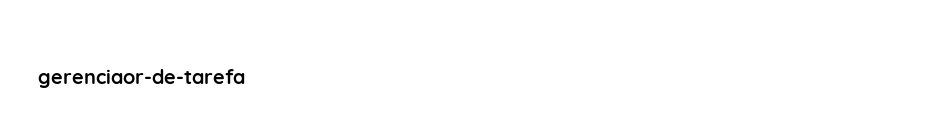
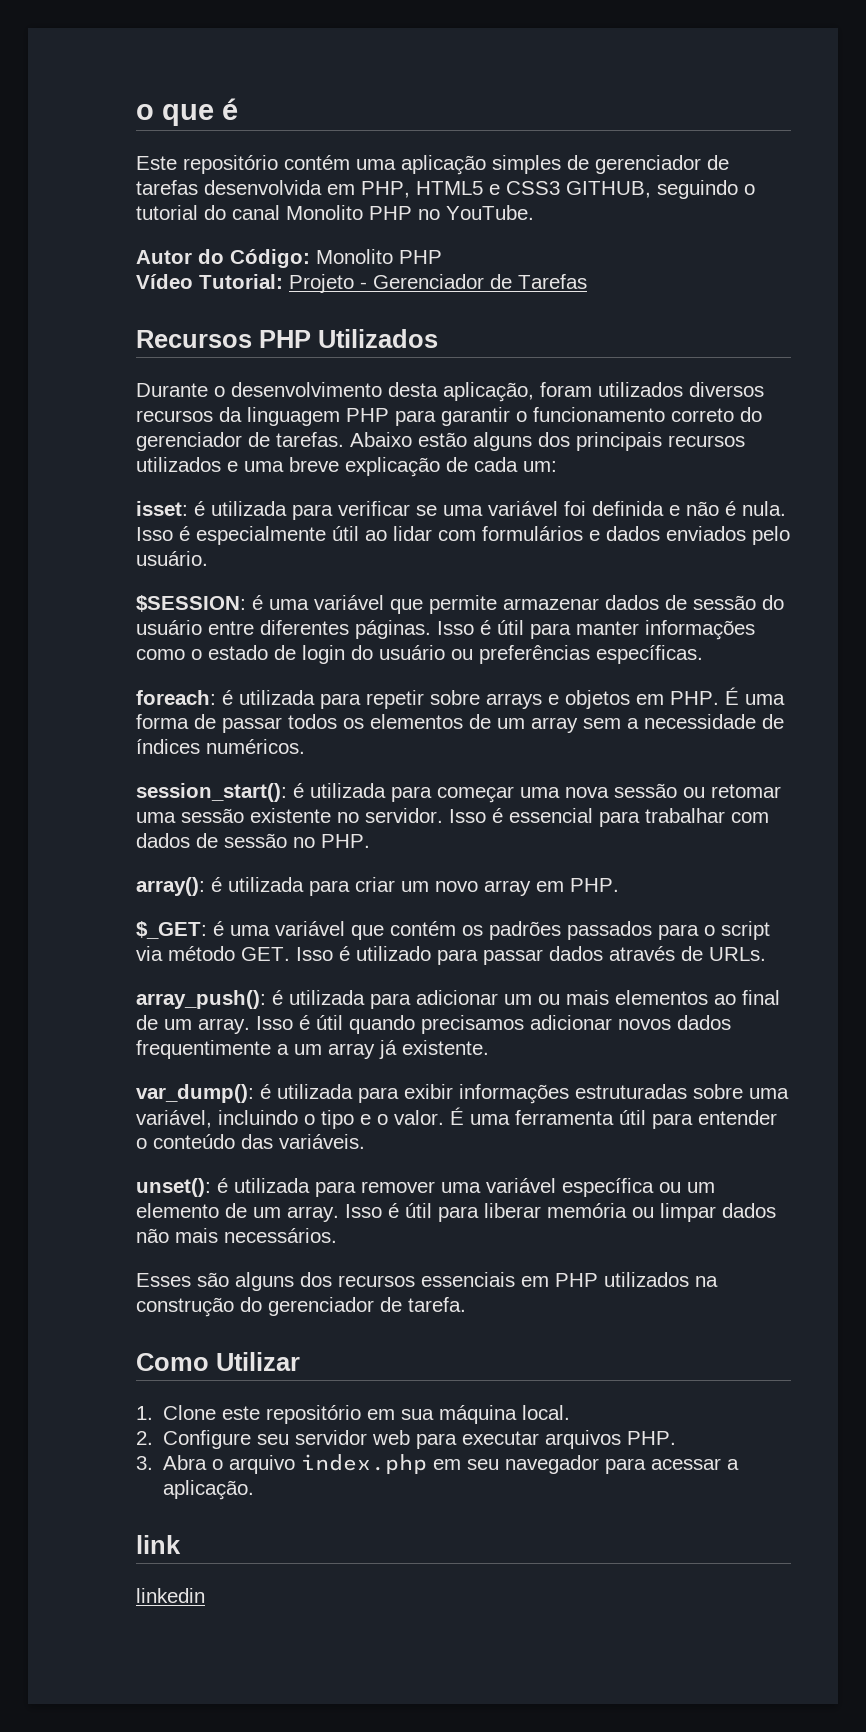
[38,69,245,88] gerenciaor-de-tarefa -> [136,98,238,126] [136,155,729,175] [136,180,755,199] [136,205,534,220] [136,249,442,268] [136,274,587,293] [136,329,438,348] [136,382,764,402] [136,407,762,426] [136,432,745,451] [136,457,557,477] [136,501,786,520] [136,526,790,545] [136,551,208,566] [136,595,784,614] [136,620,755,640] [136,645,703,664] [136,687,785,709] [136,714,784,733] [136,739,305,754] [136,783,781,803] [136,808,769,827] [136,833,370,848] [136,877,619,896] [136,921,770,940] [136,946,766,965] [136,990,780,1009] [136,1015,731,1034] [136,1040,489,1059] [136,1084,789,1104] [136,1107,777,1129] [136,1134,365,1149] [136,1178,715,1197] [136,1203,776,1222] [136,1228,337,1243] [136,1272,718,1291] [136,1297,466,1317] [136,1352,300,1371] [136,1405,571,1424] [136,1430,677,1449] [136,1454,740,1474] [163,1480,255,1500] [136,1535,181,1554] [136,1588,205,1603] o que é // Este repositório contém uma aplicação simples de gerenciador de tarefas desenvolvida em PHP, HTML5 e CSS3 GITHUB, seguindo o tutorial do canal Monolito PHP no YouTube. // Autor do Código: Monolito PHP // Vídeo Tutorial: Projeto - Gerenciador de Tarefas // Recursos PHP Utilizados // Durante o desenvolvimento desta aplicação, foram utilizados diversos recursos da linguagem PHP para garantir o funcionamento correto do gerenciador de tarefas. Abaixo estão alguns dos principais recursos utilizados e uma breve explicação de cada um: // isset: é utilizada para verificar se uma variável foi definida e não é nula. Isso é especialmente útil ao lidar com formulários e dados enviados pelo usuário. // $SESSION: é uma variável que permite armazenar dados de sessão do usuário entre diferentes páginas. Isso é útil para manter informações como o estado de login do usuário ou preferências específicas. // foreach: é utilizada para repetir sobre arrays e objetos em PHP. É uma forma de passar todos os elementos de um array sem a necessidade de índices numéricos. // session_start(): é utilizada para começar uma nova sessão ou retomar uma sessão existente no servidor. Isso é essencial para trabalhar com dados de sessão no PHP. // array(): é utilizada para criar um novo array em PHP. // $_GET: é uma variável que contém os padrões passados para o script via método GET. Isso é utilizado para passar dados através de URLs. // array_push(): é utilizada para adicionar um ou mais elementos ao final de um array. Isso é útil quando precisamos adicionar novos dados frequentimente a um array já existente. // var_dump(): é utilizada para exibir informações estruturadas sobre uma variável, incluindo o tipo e o valor. É uma ferramenta útil para entender o conteúdo das variáveis. // unset(): é utilizada para remover uma variável específica ou um elemento de um array. Isso é útil para liberar memória ou limpar dados não mais necessários. // Esses são alguns dos recursos essenciais em PHP utilizados na construção do gerenciador de tarefa. // Como Utilizar // 1. Clone este repositório em sua máquina local. // 2. Configure seu servidor web para executar arquivos PHP. // 3. Abra o arquivo index.php em seu navegador para acessar a aplicação. // link // linkedin

